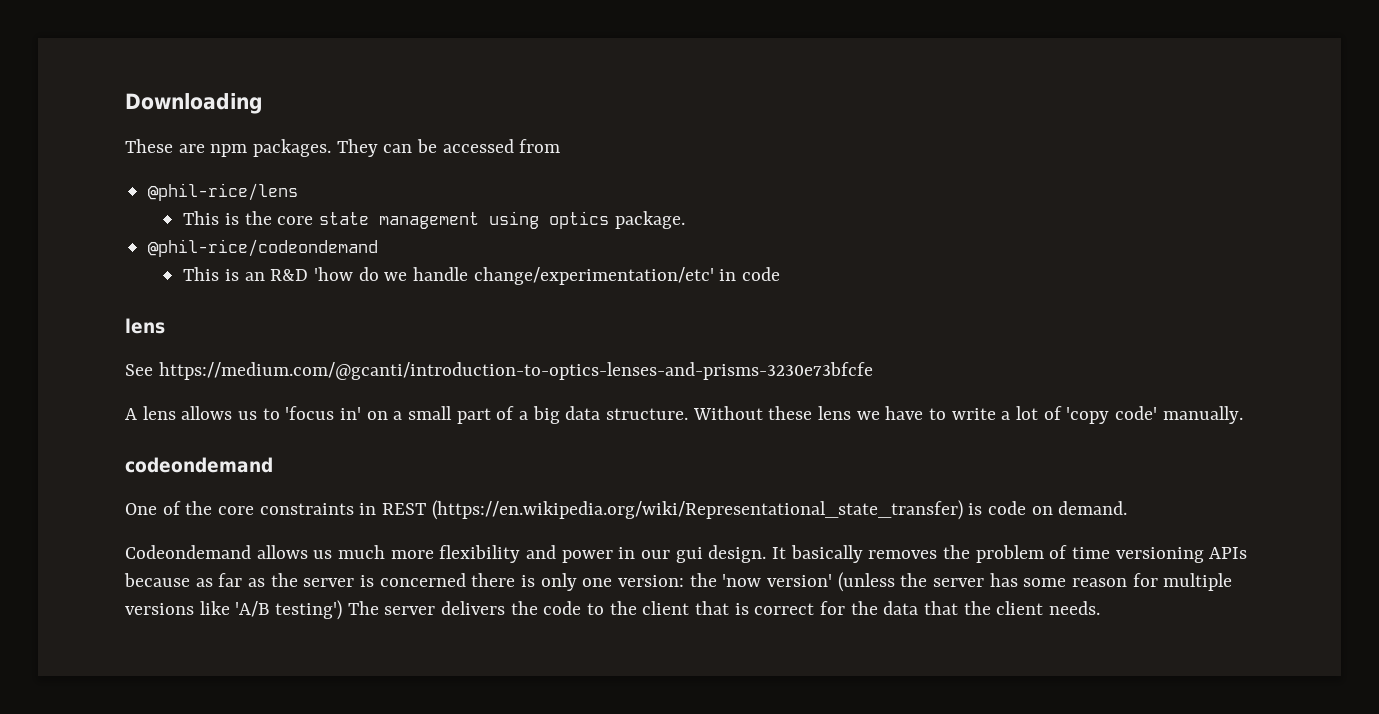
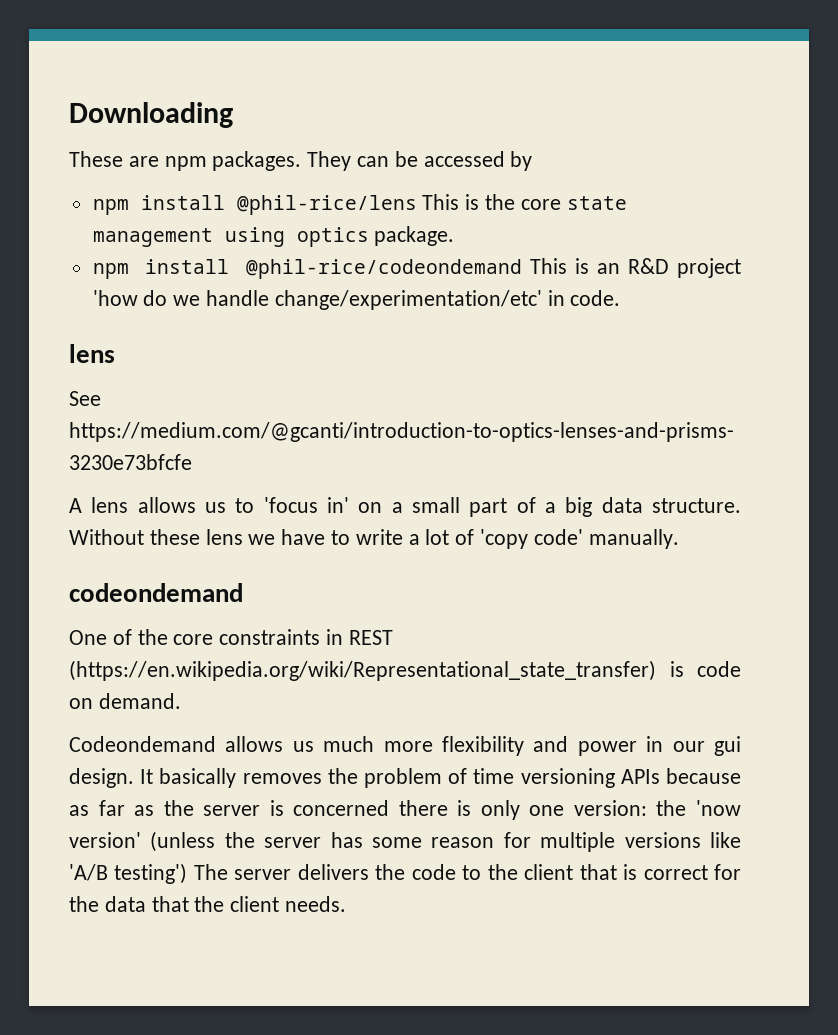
[519,139,561,153] from // -> [510,151,533,171] [92,195,225,215] by // npm install
(299, 192) // -> (417, 205) none
(685, 220) none -> [92,259,230,279] npm install
(379, 248) // -> (522, 269) none
(309, 275) none -> [677,258,742,278] project
[742,267,781,281] code -> [570,290,621,306] code.

